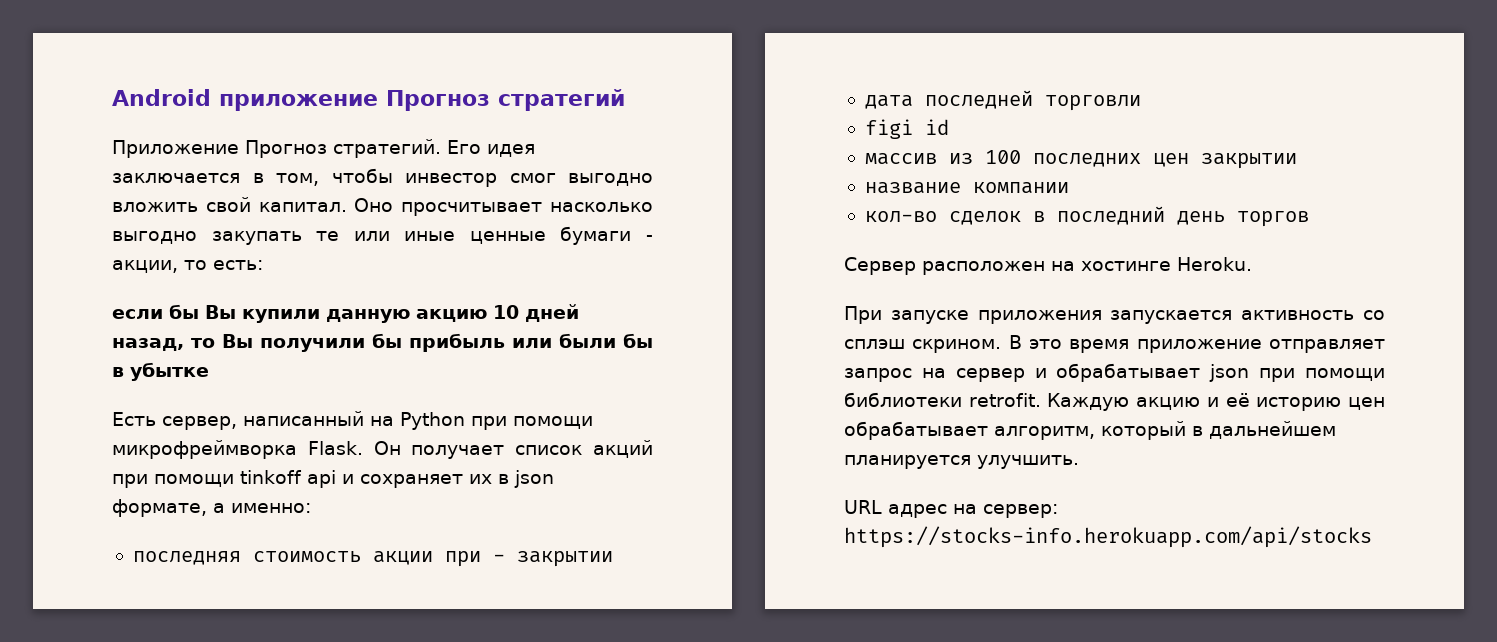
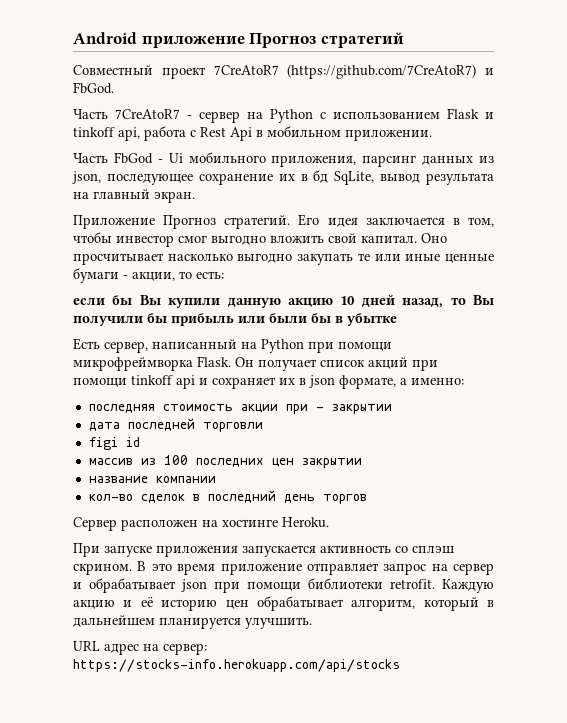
(625, 100) none -> [73,64,494,79] [73,82,114,94] [73,108,494,123] [73,126,432,141] [73,152,494,167] [72,170,494,185] [73,189,195,203] // Совместный проект 7CreAtoR7 (https://github.com/7CreAtoR7) и FbGod. // Часть 7CreAtoR7 - сервер на Python с использованием Flask и tinkoff api, работа с Rest Api в мобильном приложении. // Часть FbGod - Ui мобильного приложения, парсинг данных из json, последующее сохранение их в бд SqLite, вывод результата на главный экран.

